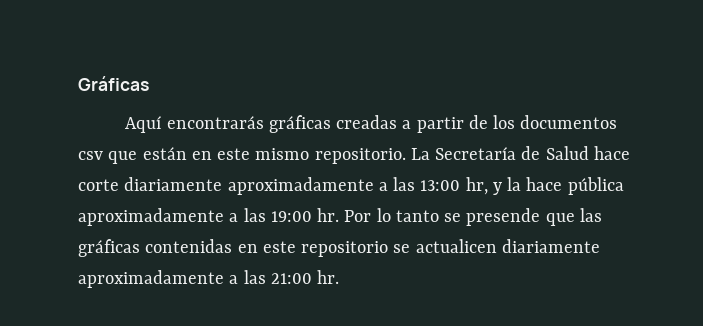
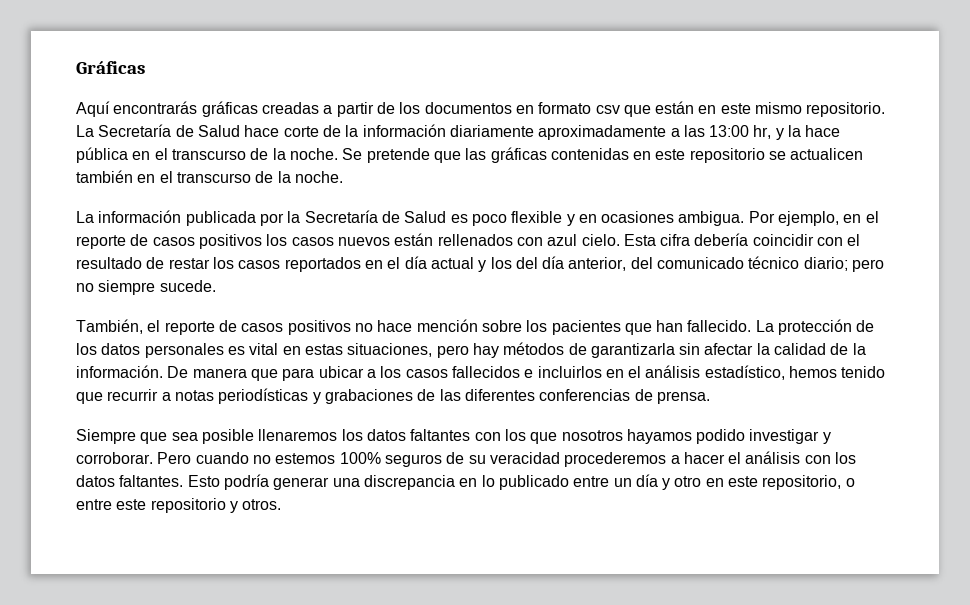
(618, 122) none -> [515,102,592,114] en formato
(119, 185) none -> [322,124,446,137] de la información
[78,208,541,226] aproximadamente a las 19:00 hr. Por lo tanto se presende -> [132,148,430,163] en el transcurso de la noche. Se pretende
[501,239,600,253] [78,270,340,288] diariamente aproximadamente a las 21:00 hr. -> [76,170,343,183] [76,210,879,226] [76,233,861,249] [76,256,885,272] [76,280,216,295] [76,319,875,335] [76,342,866,358] [76,365,886,381] [76,388,710,404] [76,429,831,444] [76,451,857,467] [76,474,855,490] [76,498,282,513] también en el transcurso de la noche. // La información publicada por la Secretaría de Salud es poco flexible y en ocasiones ambigua. Por ejemplo, en el reporte de casos positivos los casos nuevos están rellenados con azul cielo. Esta cifra debería coincidir con el resultado de restar los casos reportados en el día actual y los del día anterior, del comunicado técnico diario; pero no siempre sucede. // También, el reporte de casos positivos no hace mención sobre los pacientes que han fallecido. La protección de los datos personales es vital en estas situaciones, pero hay métodos de garantizarla sin afectar la calidad de la información. De manera que para ubicar a los casos fallecidos e incluirlos en el análisis estadístico, hemos tenido que recurrir a notas periodísticas y grabaciones de las diferentes conferencias de prensa. // Siempre que sea posible llenaremos los datos faltantes con los que nosotros hayamos podido investigar y corroborar. Pero cuando no estemos 100% seguros de su veracidad procederemos a hacer el análisis con los datos faltantes. Esto podría generar una discrepancia en lo publicado entre un día y otro en este repositorio, o entre este repositorio y otros.

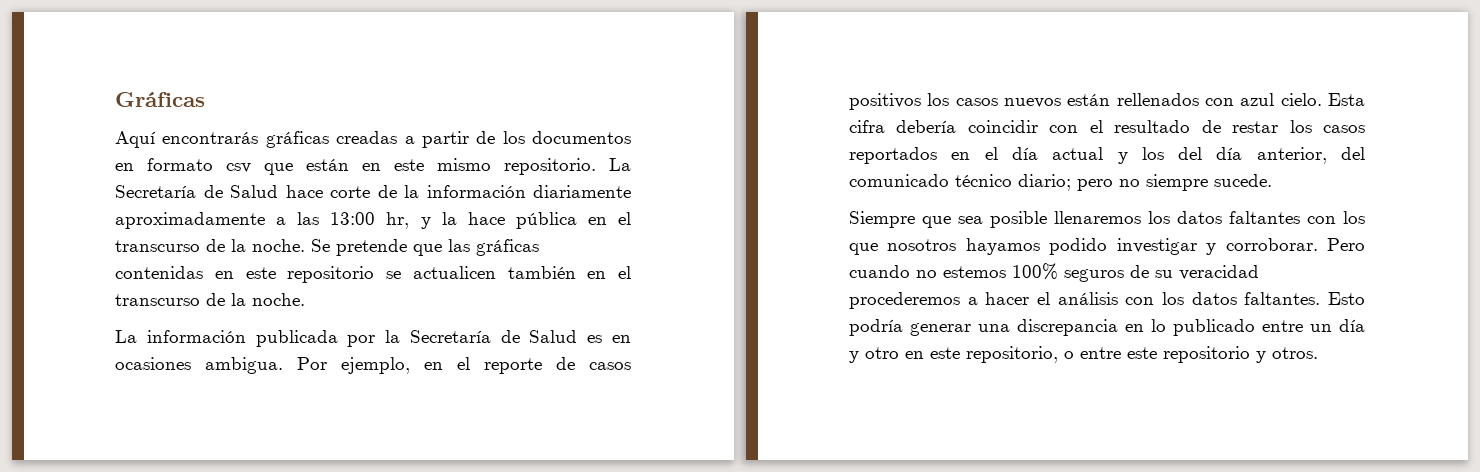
[471,211,575,226] poco flexible y -> (603, 339) none
[76,319,875,335] [76,342,866,358] [76,365,886,381] [76,388,710,404] // También, el reporte de casos positivos no hace mención sobre los pacientes que han fallecido. La protección de los datos personales es vital en estas situaciones, pero hay métodos de garantizarla sin afectar la calidad de la información. De manera que para ubicar a los casos fallecidos e incluirlos en el análisis estadístico, hemos tenido que recurrir a notas periodísticas y grabaciones de las diferentes conferencias de prensa. -> (1272, 180) none

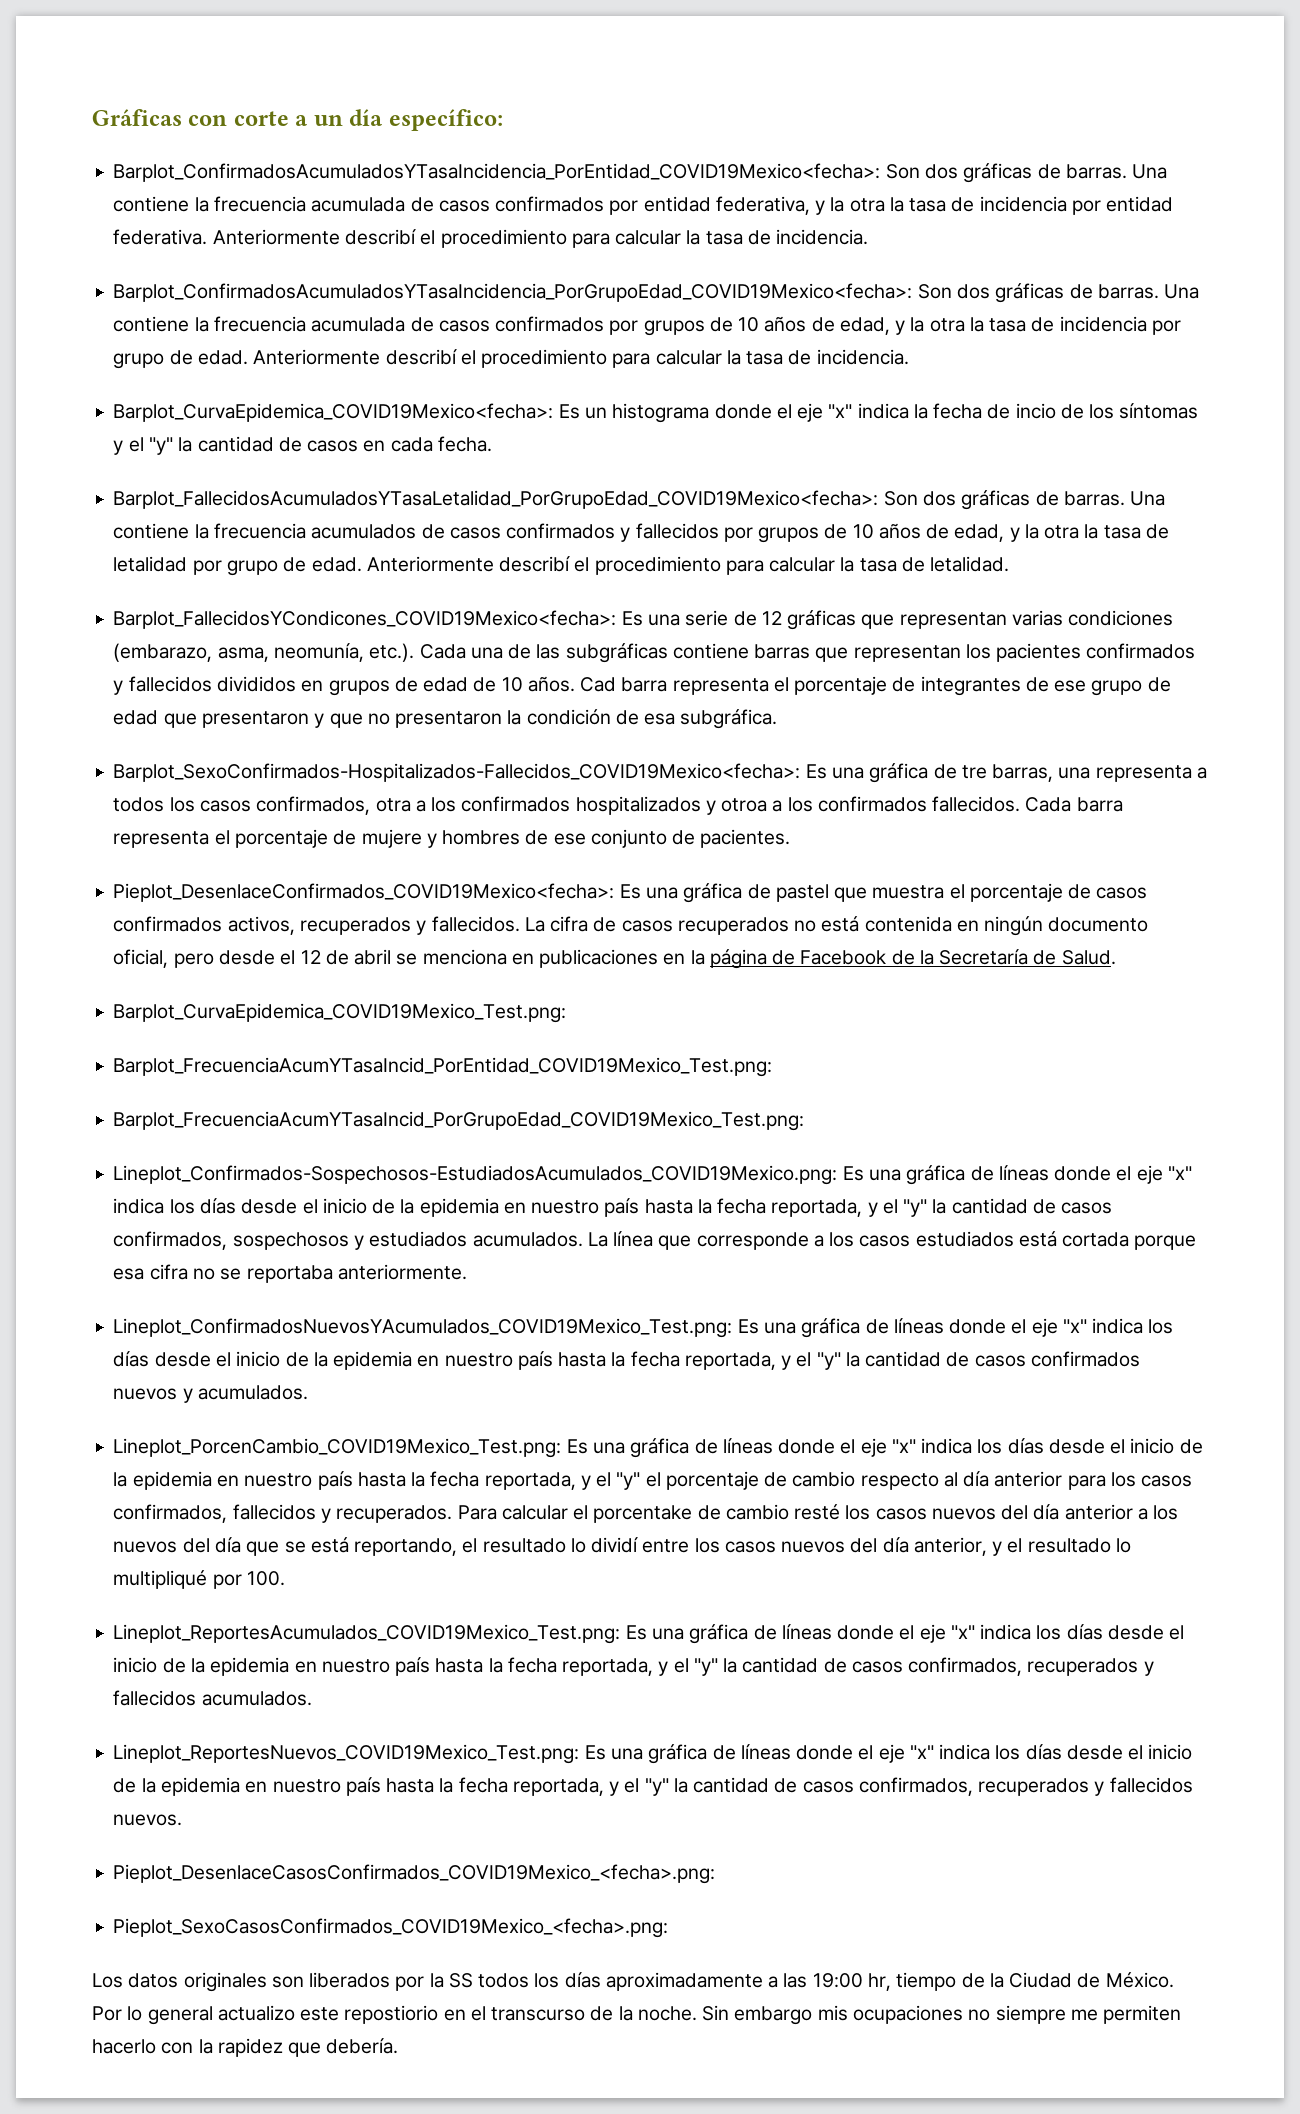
[115,131,631,148] [115,158,631,175] [115,185,631,198] [115,212,632,229] [115,239,539,256] [115,266,631,283] [115,293,305,306] [115,330,631,347] [115,357,631,374] [849,93,1365,110] [849,120,1365,133] [849,147,1365,164] [849,174,1272,191] [849,211,1365,228] [849,238,1365,255] [849,263,1259,282] [849,292,1365,309] [849,319,1365,336] [849,346,1318,363] // Aquí encontrarás gráficas creadas a partir de los documentos en formato csv que están en este mismo repositorio. La Secretaría de Salud hace corte de la información diariamente aproximadamente a las 13:00 hr, y la hace pública en el transcurso de la noche. Se pretende que las gráficas contenidas en este repositorio se actualicen también en el transcurso de la noche. // La información publicada por la Secretaría de Salud es en ocasiones ambigua. Por ejemplo, en el reporte de casos positivos los casos nuevos están rellenados con azul cielo. Esta cifra debería coincidir con el resultado de restar los casos reportados en el día actual y los del día anterior, del comunicado técnico diario; pero no siempre sucede. // Siempre que sea posible llenaremos los datos faltantes con los que nosotros hayamos podido investigar y corroborar. Pero cuando no estemos 100% seguros de su veracidad procederemos a hacer el análisis con los datos faltantes. Esto podría generar una discrepancia en lo publicado entre un día y otro en este repositorio, o entre este repositorio y otros. -> [188,109,503,131] [113,163,1168,183] [113,196,1174,215] [113,229,869,248] [113,283,1200,303] [113,316,1182,336] [113,349,909,369] [113,403,1199,423] [113,436,492,455] [113,490,1166,510] [113,523,1170,543] [113,556,1010,576] [113,610,1174,630] [113,643,1196,663] [113,676,1171,696] [113,709,778,729] [113,763,1207,783] [113,796,1123,815] [113,829,791,848] [113,883,1148,903] [113,916,1149,936] [113,949,1116,969] [113,1003,567,1023] [113,1057,773,1077] [113,1111,805,1131] [113,1165,1192,1185] [113,1198,1113,1217] [113,1231,1197,1250] [113,1264,467,1283] [113,1318,1174,1338] [113,1351,1141,1370] [113,1385,308,1403] [113,1438,1203,1458] [113,1471,1193,1490] [113,1504,1179,1523] [113,1537,1132,1556] [113,1570,285,1589] [113,1624,1185,1644] [113,1657,1154,1676] [113,1690,312,1706] [113,1744,1193,1764] [113,1777,1193,1796] [113,1814,183,1826] [113,1864,716,1884] [113,1918,669,1938] [92,1972,1174,1992] [92,2005,1182,2025] [92,2038,399,2057] con corte a un día específico: // Barplot_ConfirmadosAcumuladosYTasaIncidencia_PorEntidad_COVID19Mexico<fecha>: Son dos gráficas de barras. Una contiene la frecuencia acumulada de casos confirmados por entidad federativa, y la otra la tasa de incidencia por entidad federativa. Anteriormente describí el procedimiento para calcular la tasa de incidencia. // Barplot_ConfirmadosAcumuladosYTasaIncidencia_PorGrupoEdad_COVID19Mexico<fecha>: Son dos gráficas de barras. Una contiene la frecuencia acumulada de casos confirmados por grupos de 10 años de edad, y la otra la tasa de incidencia por grupo de edad. Anteriormente describí el procedimiento para calcular la tasa de incidencia. // Barplot_CurvaEpidemica_COVID19Mexico<fecha>: Es un histograma donde el eje "x" indica la fecha de incio de los síntomas y el "y" la cantidad de casos en cada fecha. // Barplot_FallecidosAcumuladosYTasaLetalidad_PorGrupoEdad_COVID19Mexico<fecha>: Son dos gráficas de barras. Una contiene la frecuencia acumulados de casos confirmados y fallecidos por grupos de 10 años de edad, y la otra la tasa de letalidad por grupo de edad. Anteriormente describí el procedimiento para calcular la tasa de letalidad. // Barplot_FallecidosYCondicones_COVID19Mexico<fecha>: Es una serie de 12 gráficas que representan varias condiciones (embarazo, asma, neomunía, etc.). Cada una de las subgráficas contiene barras que representan los pacientes confirmados y fallecidos divididos en grupos de edad de 10 años. Cad barra representa el porcentaje de integrantes de ese grupo de edad que presentaron y que no presentaron la condición de esa subgráfica. // Barplot_SexoConfirmados-Hospitalizados-Fallecidos_COVID19Mexico<fecha>: Es una gráfica de tre barras, una representa a todos los casos confirmados, otra a los confirmados hospitalizados y otroa a los confirmados fallecidos. Cada barra representa el porcentaje de mujere y hombres de ese conjunto de pacientes. // Pieplot_DesenlaceConfirmados_COVID19Mexico<fecha>: Es una gráfica de pastel que muestra el porcentaje de casos confirmados activos, recuperados y fallecidos. La cifra de casos recuperados no está contenida en ningún documento oficial, pero desde el 12 de abril se menciona en publicaciones en la página de Facebook de la Secretaría de Salud. // Barplot_CurvaEpidemica_COVID19Mexico_Test.png: // Barplot_FrecuenciaAcumYTasaIncid_PorEntidad_COVID19Mexico_Test.png: // Barplot_FrecuenciaAcumYTasaIncid_PorGrupoEdad_COVID19Mexico_Test.png: // Lineplot_Confirmados-Sospechosos-EstudiadosAcumulados_COVID19Mexico.png: Es una gráfica de líneas donde el eje "x" indica los días desde el inicio de la epidemia en nuestro país hasta la fecha reportada, y el "y" la cantidad de casos confirmados, sospechosos y estudiados acumulados. La línea que corresponde a los casos estudiados está cortada porque esa cifra no se reportaba anteriormente. // Lineplot_ConfirmadosNuevosYAcumulados_COVID19Mexico_Test.png: Es una gráfica de líneas donde el eje "x" indica los días desde el inicio de la epidemia en nuestro país hasta la fecha reportada, y el "y" la cantidad de casos confirmados nuevos y acumulados. // Lineplot_PorcenCambio_COVID19Mexico_Test.png: Es una gráfica de líneas donde el eje "x" indica los días desde el inicio de la epidemia en nuestro país hasta la fecha reportada, y el "y" el porcentaje de cambio respecto al día anterior para los casos confirmados, fallecidos y recuperados. Para calcular el porcentake de cambio resté los casos nuevos del día anterior a los nuevos del día que se está reportando, el resultado lo dividí entre los casos nuevos del día anterior, y el resultado lo multipliqué por 100. // Lineplot_ReportesAcumulados_COVID19Mexico_Test.png: Es una gráfica de líneas donde el eje "x" indica los días desde el inicio de la epidemia en nuestro país hasta la fecha reportada, y el "y" la cantidad de casos confirmados, recuperados y fallecidos acumulados. // Lineplot_ReportesNuevos_COVID19Mexico_Test.png: Es una gráfica de líneas donde el eje "x" indica los días desde el inicio de la epidemia en nuestro país hasta la fecha reportada, y el "y" la cantidad de casos confirmados, recuperados y fallecidos nuevos. // Pieplot_DesenlaceCasosConfirmados_COVID19Mexico_<fecha>.png: // Pieplot_SexoCasosConfirmados_COVID19Mexico_<fecha>.png: // Los datos originales son liberados por la SS todos los días aproximadamente a las 19:00 hr, tiempo de la Ciudad de México. Por lo general actualizo este repostiorio en el transcurso de la noche. Sin embargo mis ocupaciones no siempre me permiten hacerlo con la rapidez que debería.

